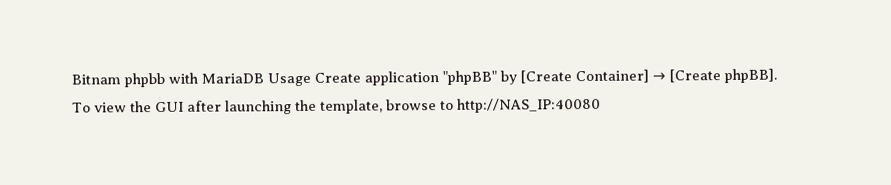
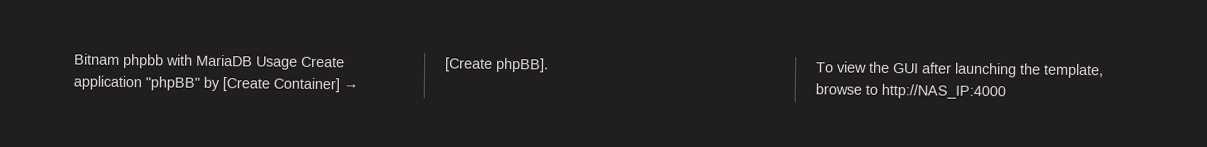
[456,97,601,113] http://NAS_IP:40080 -> [881,83,1006,100] http://NAS_IP:4000

